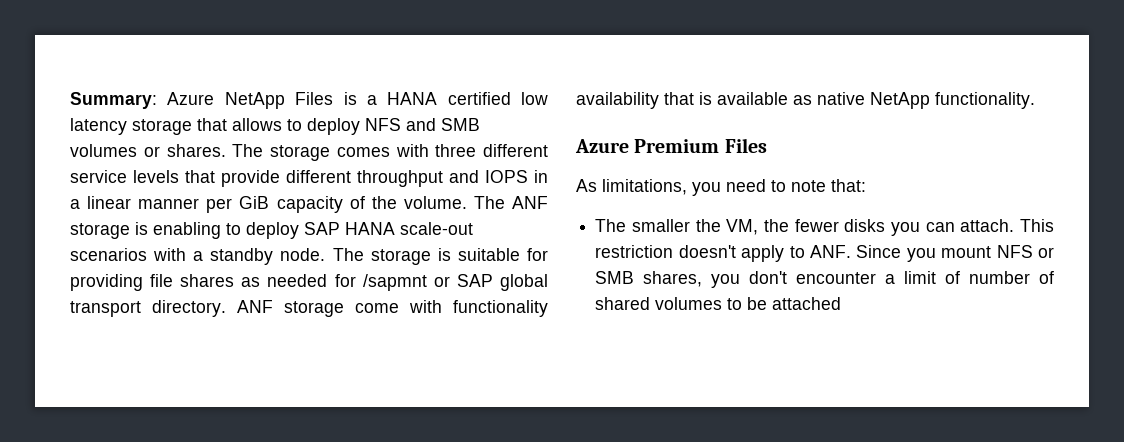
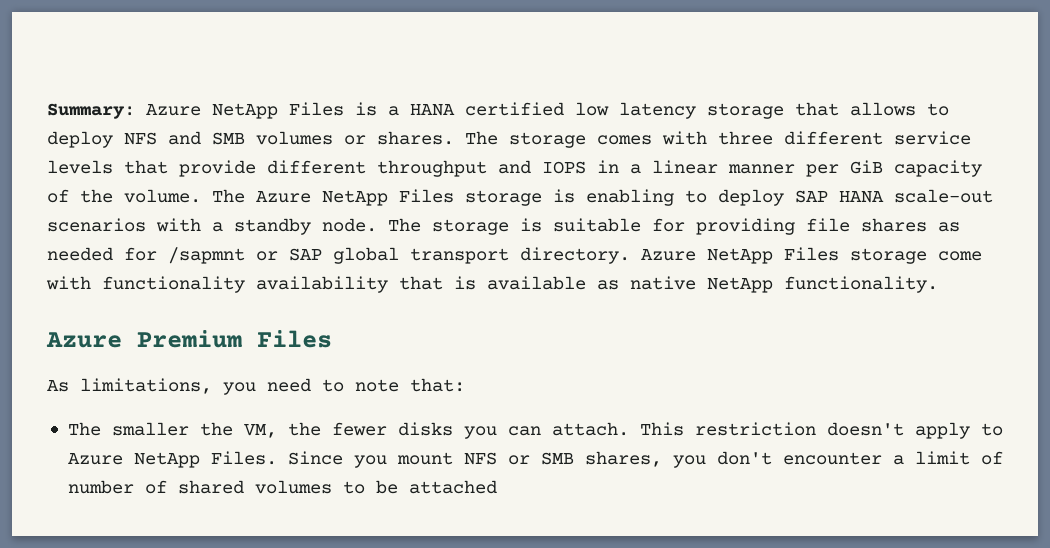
[512,196,549,209] ANF -> [256,189,454,206] Azure NetApp Files
[237,300,273,313] ANF -> [641,247,839,264] Azure NetApp Files
[809,245,851,258] ANF. -> [67,451,277,468] Azure NetApp Files.

